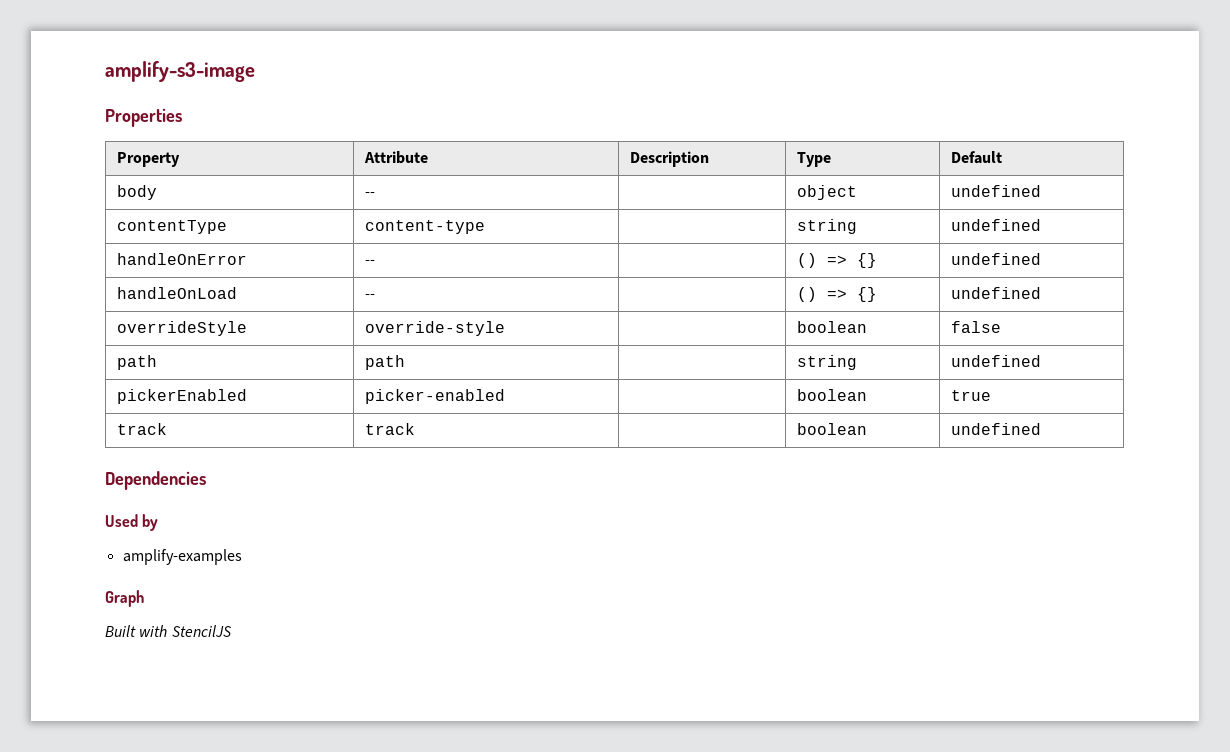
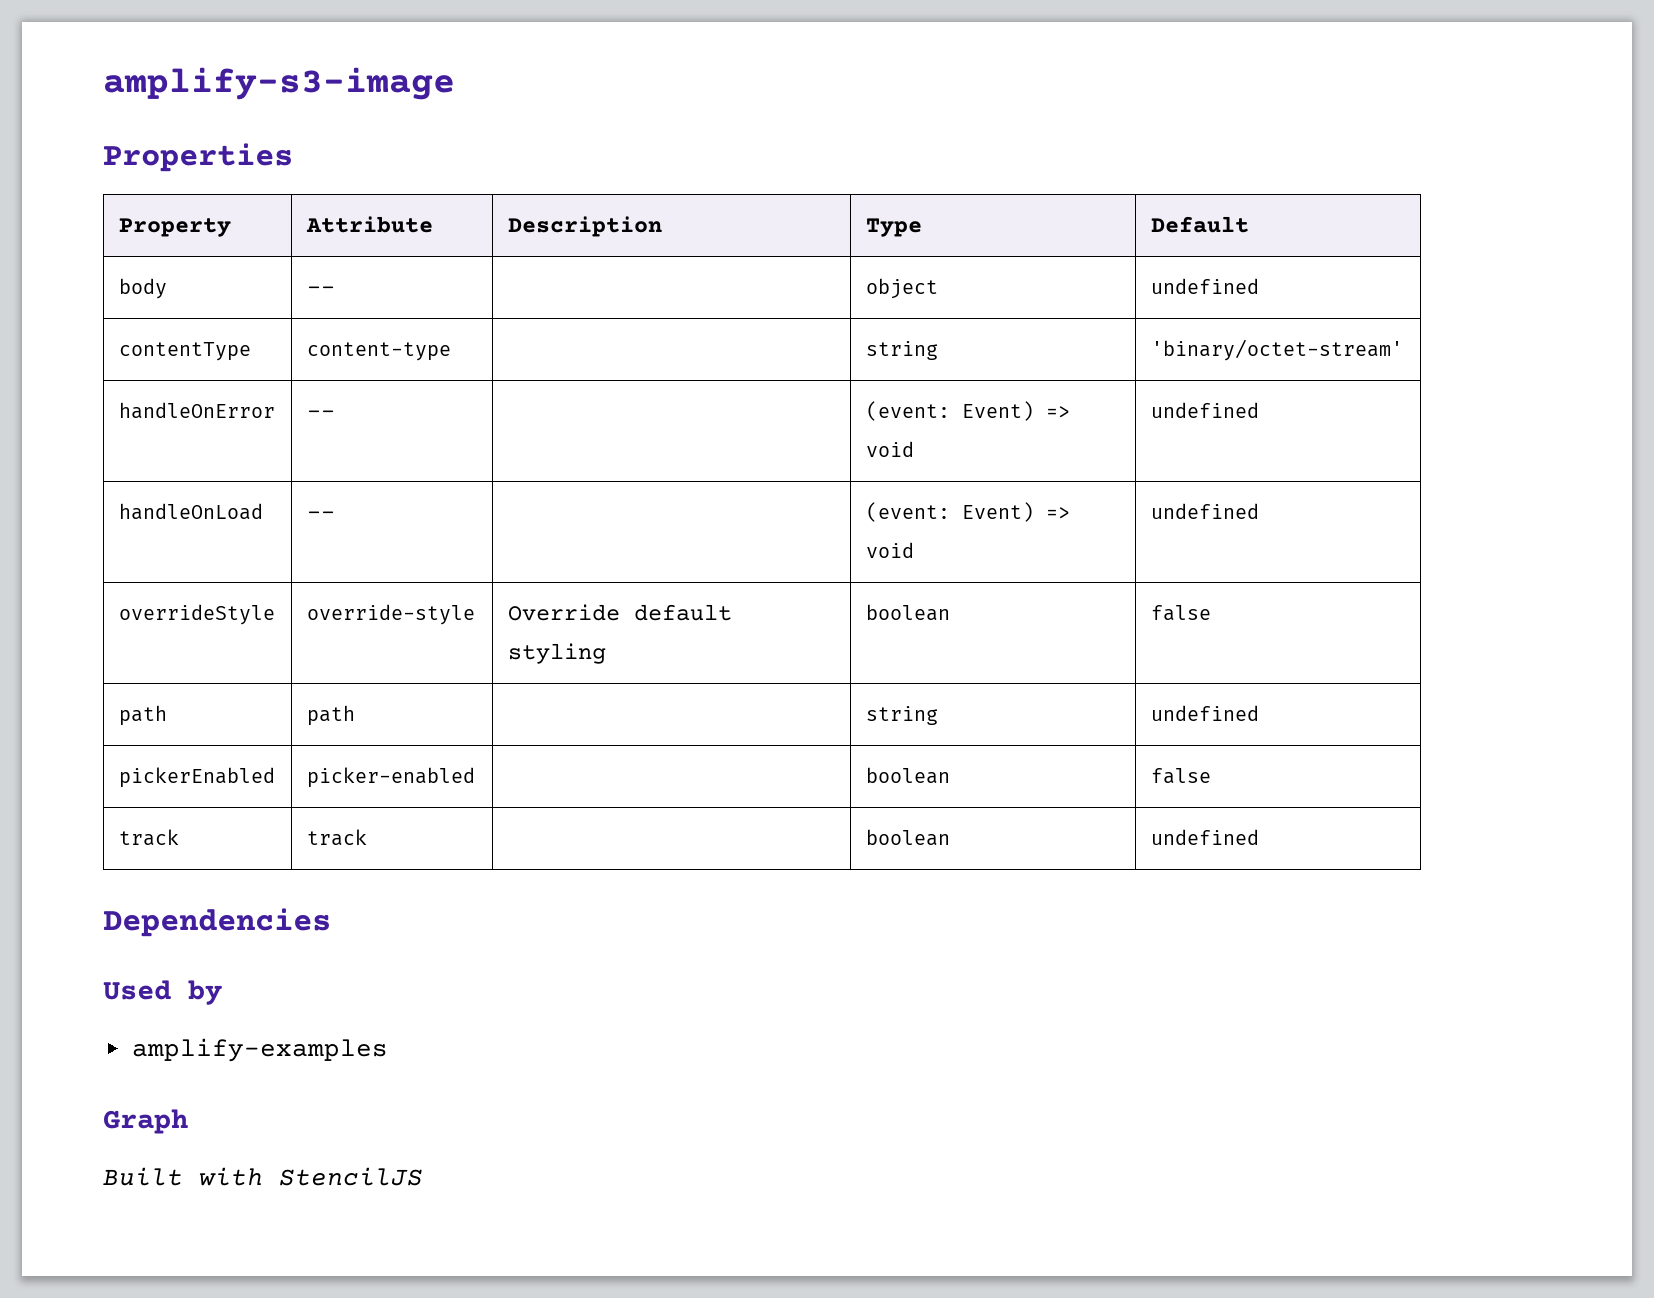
[951,219,1042,231] undefined -> [1150,339,1403,361] 'binary/octet-stream'
[797,253,878,268] () => {} -> [865,401,1070,421] [865,441,914,457] (event: Event) => void
[797,287,878,302] () => {} -> [865,502,1070,522] [865,542,914,558] (event: Event) => void
(506, 328) none -> [507,604,732,621] [507,643,606,664] Override default styling
[951,390,992,401] true -> [1150,768,1211,784] false

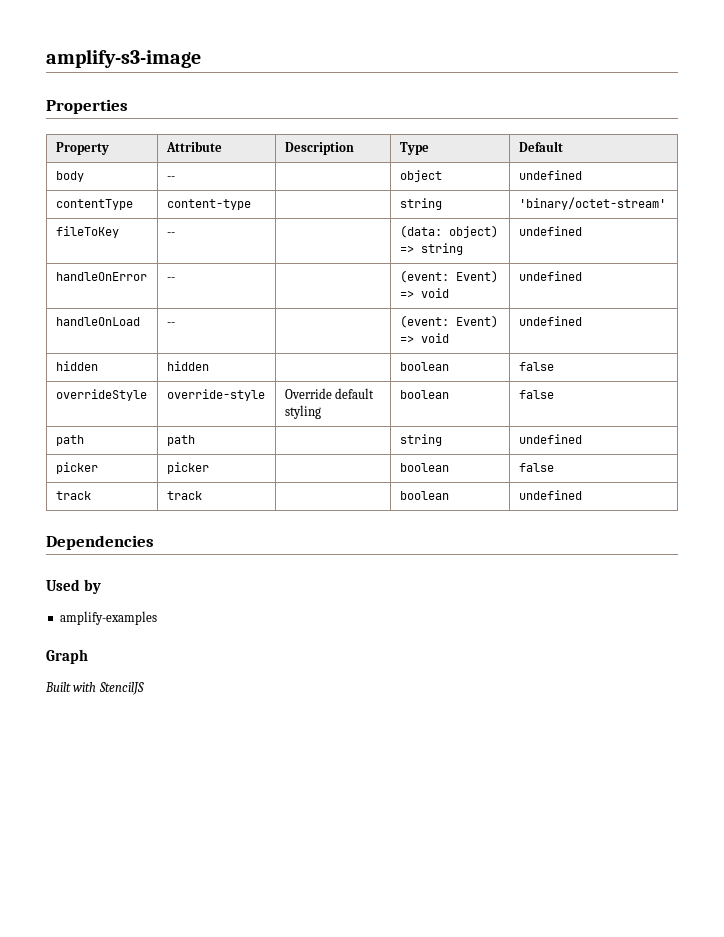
(1403, 350) none -> [55,226,119,238] [166,232,175,236] [399,225,498,238] [399,243,463,255] [518,226,582,236] // fileToKey | -- | | (data: object) => string | undefined
(1259, 511) none -> [55,361,98,371] [166,361,209,371] [399,362,449,371] [518,362,554,371] // hidden | hidden | | boolean | false
[118,767,275,788] [306,767,475,788] pickerEnabled | picker-enabled -> [55,462,98,474] [166,462,209,474] picker | picker

